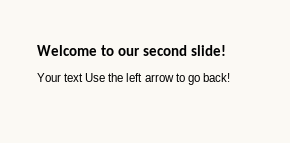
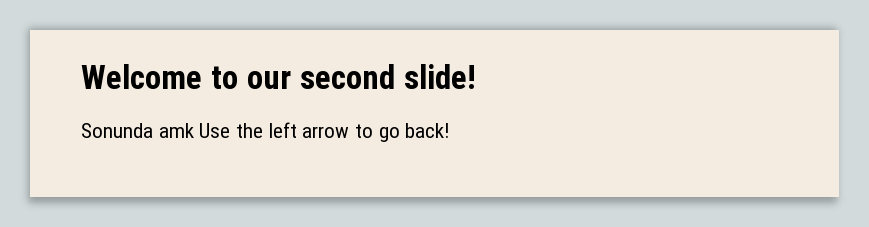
[37,73,84,82] Your text -> [81,123,194,138] Sonunda amk

